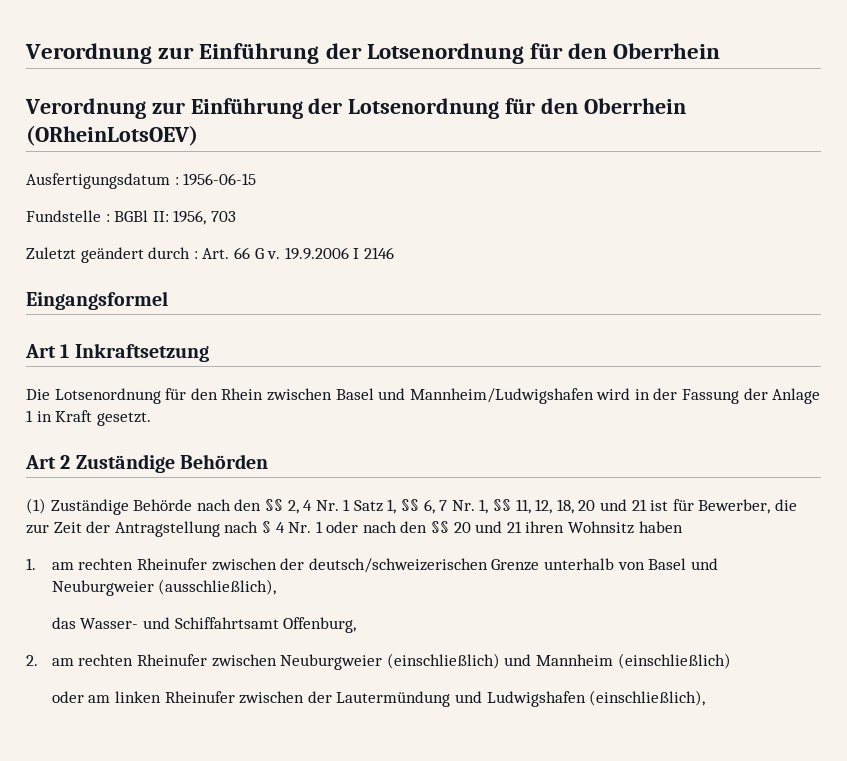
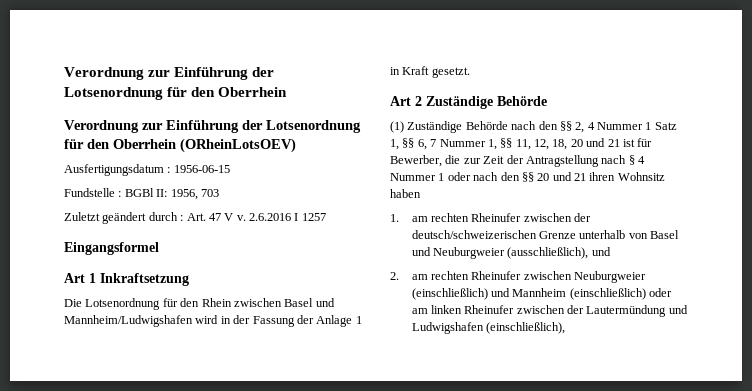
[233,247,394,260] 66 G v. 19.9.2006 I 2146 -> [208,213,326,221] 47 V v. 2.6.2016 I 1257
[180,454,269,469] Behörden -> [497,96,547,106] Behörde
[315,500,339,511] Nr. -> [597,122,643,130] Nummer
[451,500,475,511] Nr. -> [439,139,486,147] Nummer
[288,522,312,533] Nr. -> [390,173,436,181] Nummer
[51,617,357,633] // das Wasser- und Schiffahrtsamt Offenburg, -> [591,247,611,256] und
(731, 661) // -> (646, 294) none

